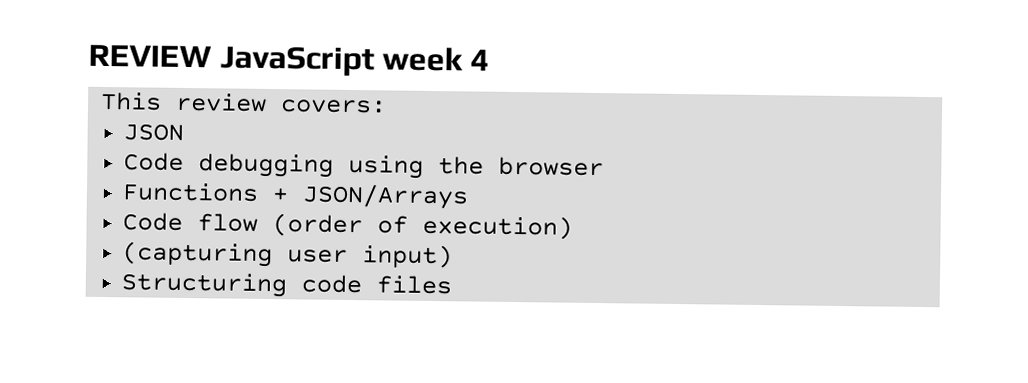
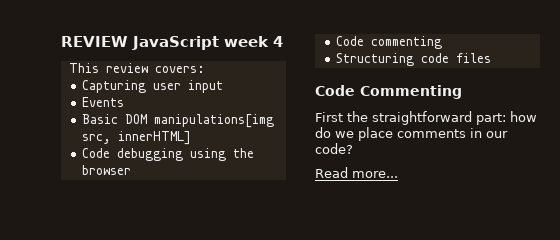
[122,123,184,141] JSON -> [82,80,224,93] [82,97,125,107] [82,114,275,128] [82,131,192,145] Capturing user input // Events // Basic DOM manipulations[img src, innerHTML]
[121,182,469,210] [121,212,573,240] [121,241,453,269] [120,272,452,298] Functions + JSON/Arrays // Code flow (order of execution) // (capturing user input) // Structuring code files -> [336,36,443,49] [336,53,492,66] [315,85,462,99] [315,111,537,125] [315,127,508,141] [315,143,353,154] [315,167,398,178] Code commenting // Structuring code files // Code Commenting // First the straightforward part: how do we place comments in our code? // Read more...

